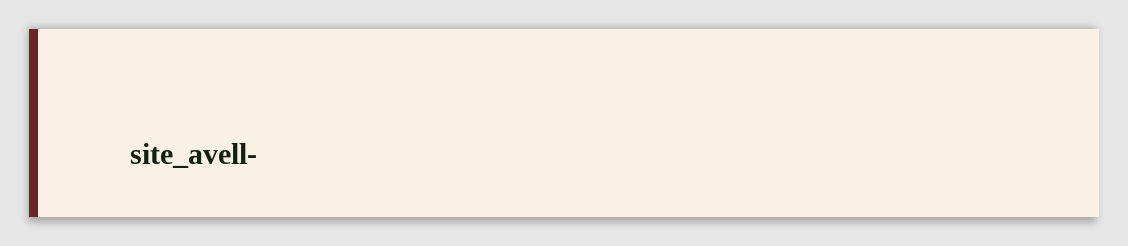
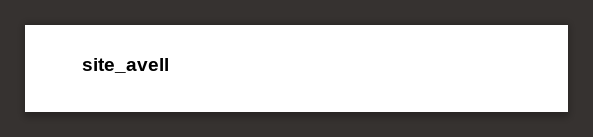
[130,143,257,168] site_avell- -> [82,58,169,73] site_avell

